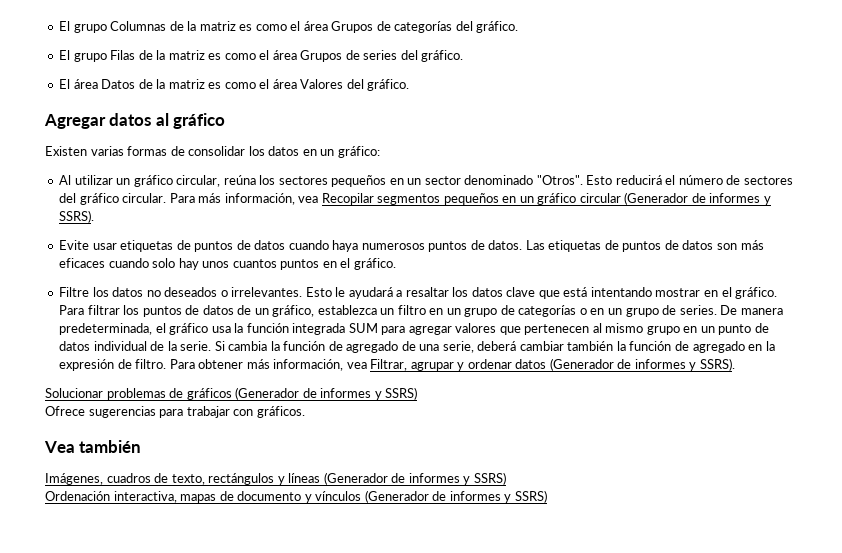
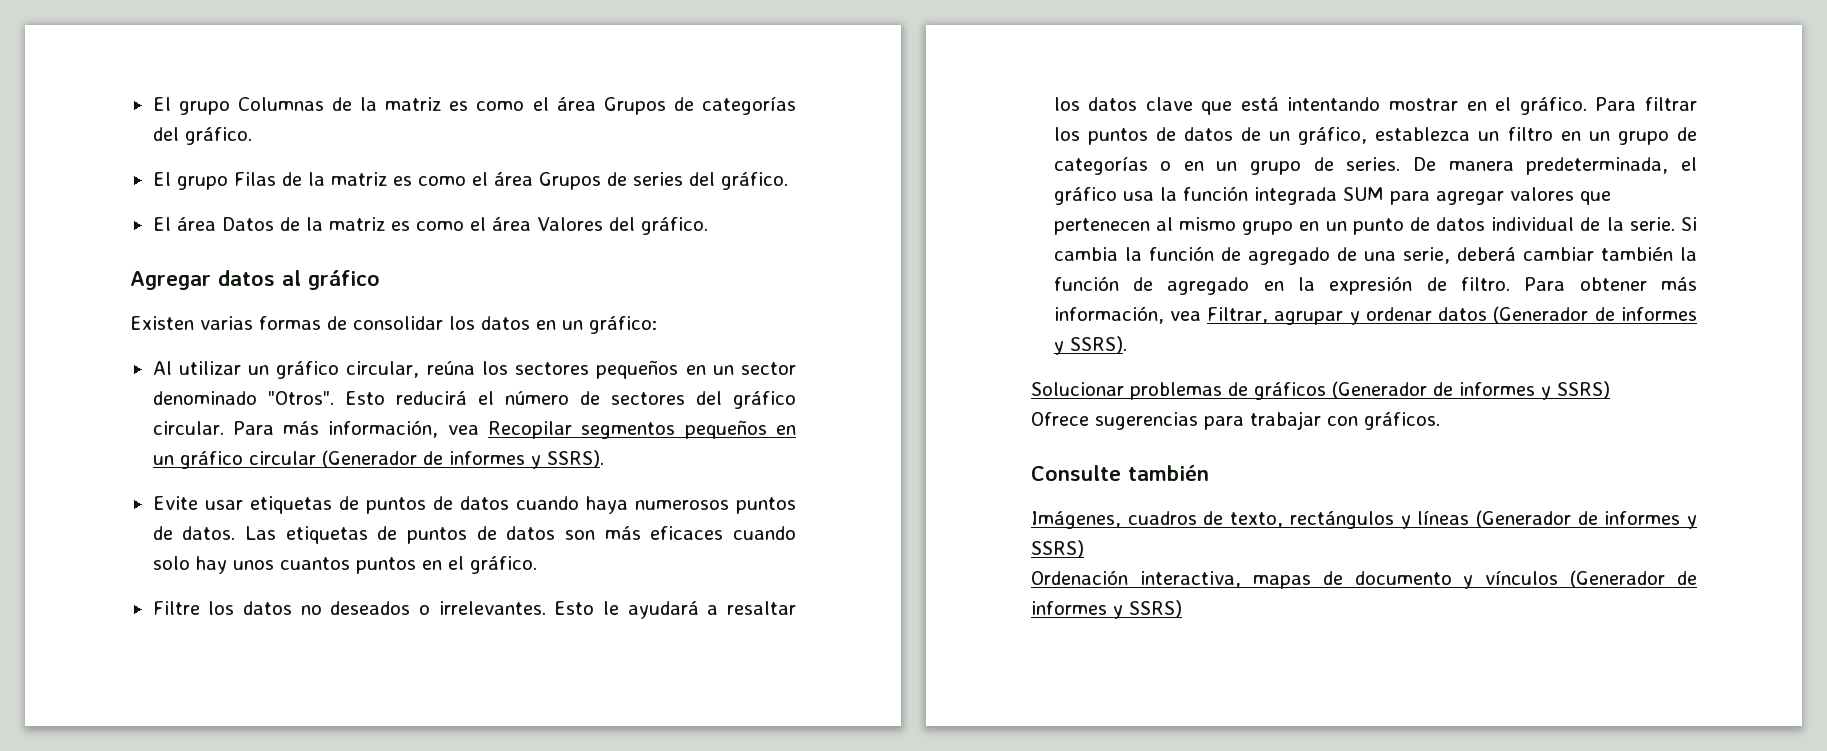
[44,441,75,453] Vea -> [1031,465,1121,481] Consulte

